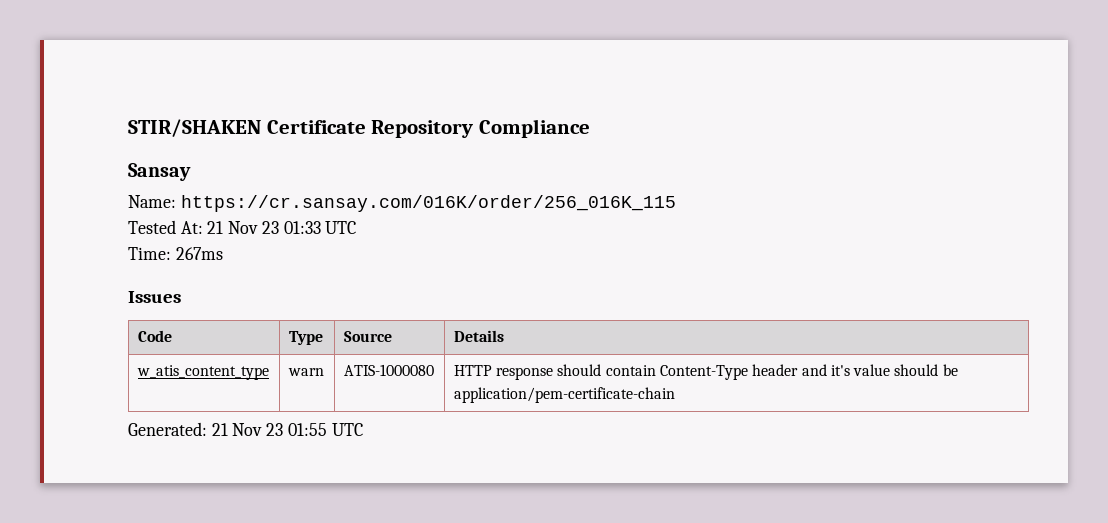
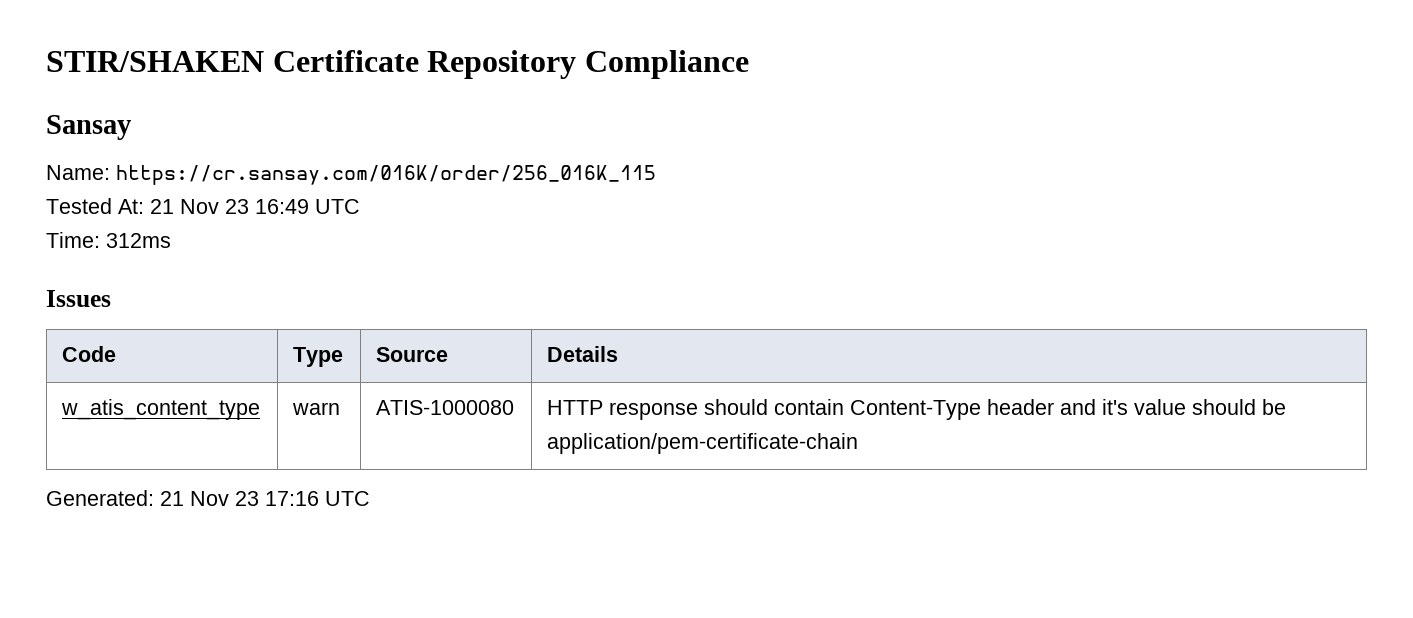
[283,221,321,234] 01:33 -> [255,199,309,214] 16:49
[175,247,223,260] 267ms -> [106,233,171,248] 312ms
[287,423,327,436] 01:55 -> [265,491,319,506] 17:16

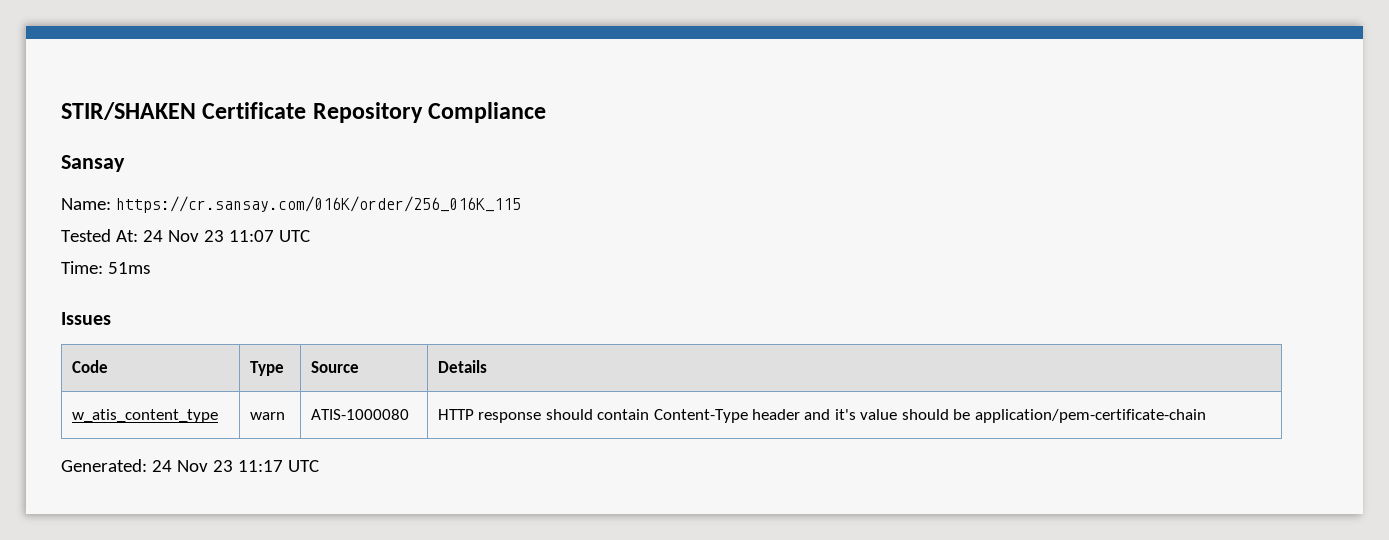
[150,199,309,214] 21 Nov 23 16:49 -> [142,230,274,242] 24 Nov 23 11:07
[106,233,171,248] 312ms -> [107,262,150,274] 51ms
[160,491,319,506] 21 Nov 23 17:16 -> [151,460,283,472] 24 Nov 23 11:17

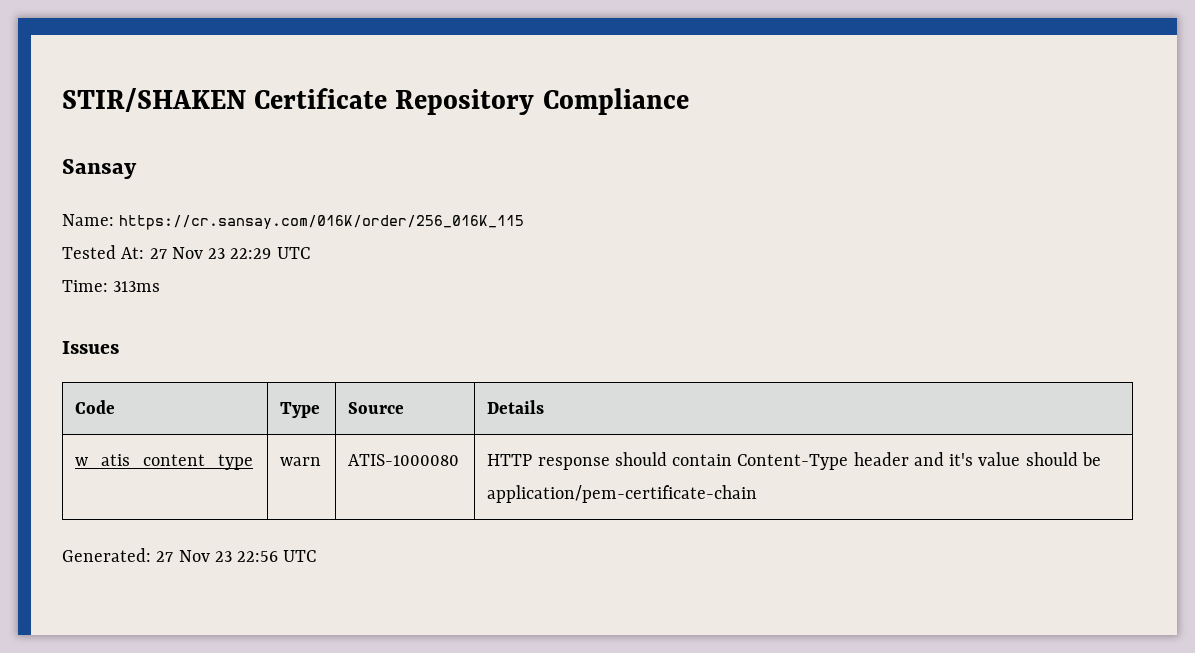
[142,230,274,242] 24 Nov 23 11:07 -> [149,247,272,259] 27 Nov 23 22:29
[107,262,150,274] 51ms -> [113,281,161,292] 313ms
[151,460,283,472] 24 Nov 23 11:17 -> [156,550,279,562] 27 Nov 23 22:56

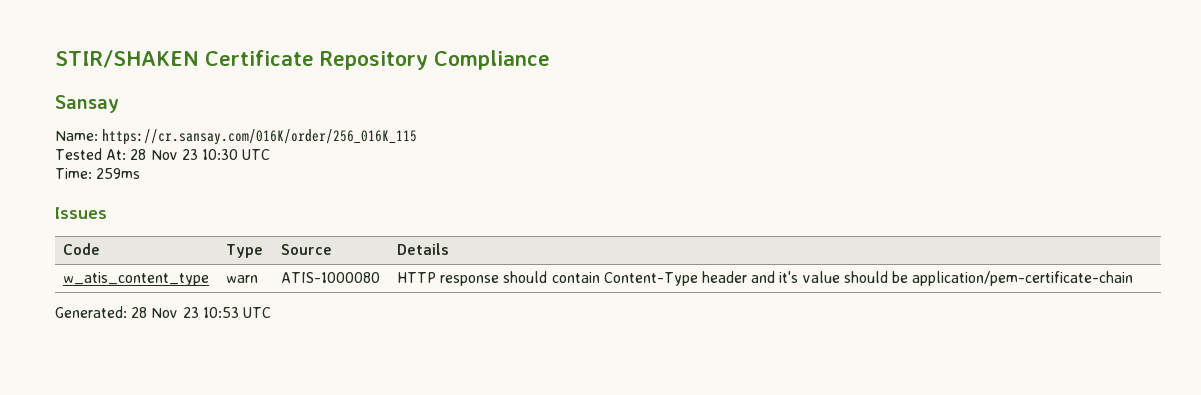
[149,247,272,259] 27 Nov 23 22:29 -> [130,149,238,160] 28 Nov 23 10:30
[113,281,161,292] 313ms -> [96,168,141,179] 259ms
[156,550,279,562] 27 Nov 23 22:56 -> [131,307,239,318] 28 Nov 23 10:53

